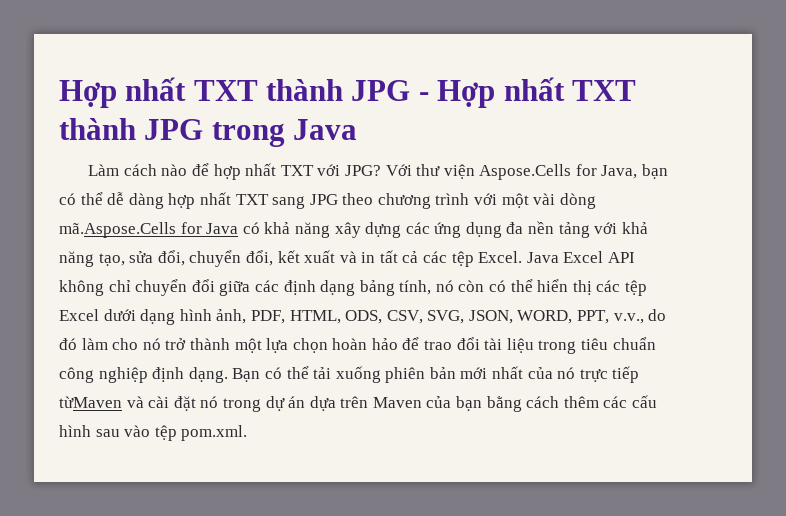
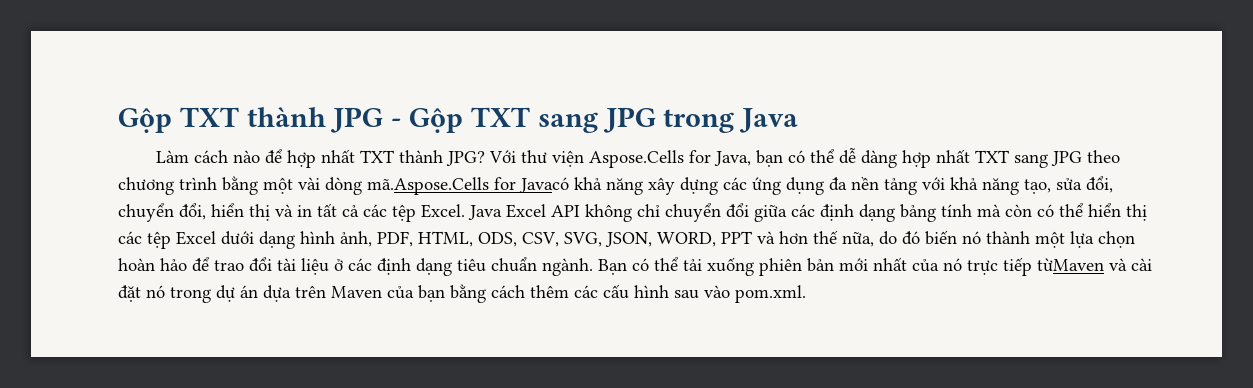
[59,77,187,108] Hợp nhất -> [118,108,172,133] Gộp
[437,77,636,108] [59,118,136,140] Hợp nhất TXT thành -> [409,107,598,133] Gộp TXT sang
[317,164,341,176] với -> [399,150,444,163] thành
[474,193,498,205] với -> [222,176,258,195] bằng
[206,222,260,234] Java có -> [519,177,569,193] Javacó
[277,250,336,263] kết xuất -> [211,203,270,221] hiển thị
[399,280,454,295] tính, nó -> [941,204,1001,217] tính mà
[577,309,667,324] [59,338,187,350] PPT, v.v., do đó làm cho nó trở -> [721,230,981,247] PPT và hơn thế nữa, do đó biến nó
[538,337,656,354] [59,367,228,383] trong tiêu chuẩn công nghiệp định dạng. -> [334,257,593,276] ở các định dạng tiêu chuẩn ngành.
[154,425,177,441] tệp -> (730, 291) none

